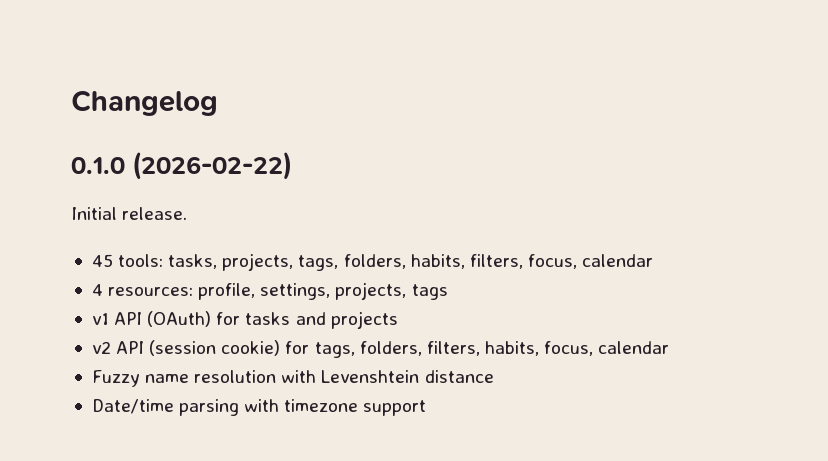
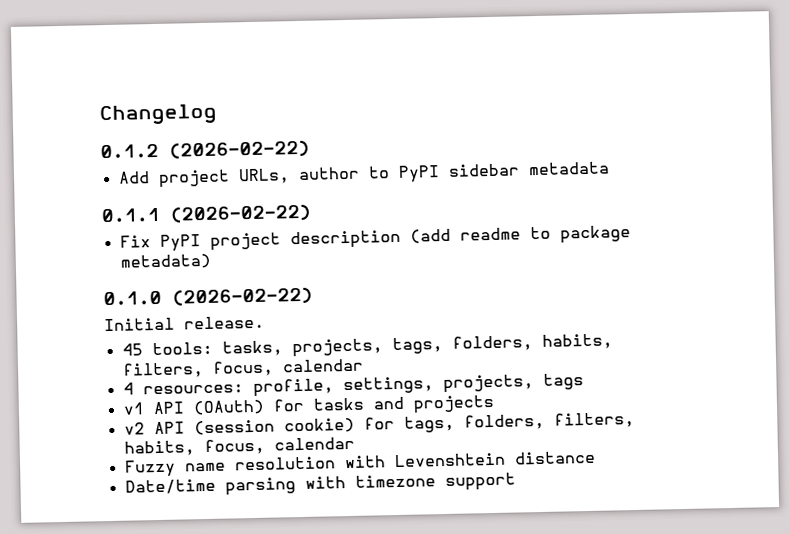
(218, 103) none -> [100,139,310,159] [117,161,610,188] [101,203,311,223] [119,225,631,252] [119,253,211,270] // 0.1.2 (2026-02-22) // Add project URLs, author to PyPI sidebar metadata // 0.1.1 (2026-02-22) // Fix PyPI project description (add readme to package metadata)

